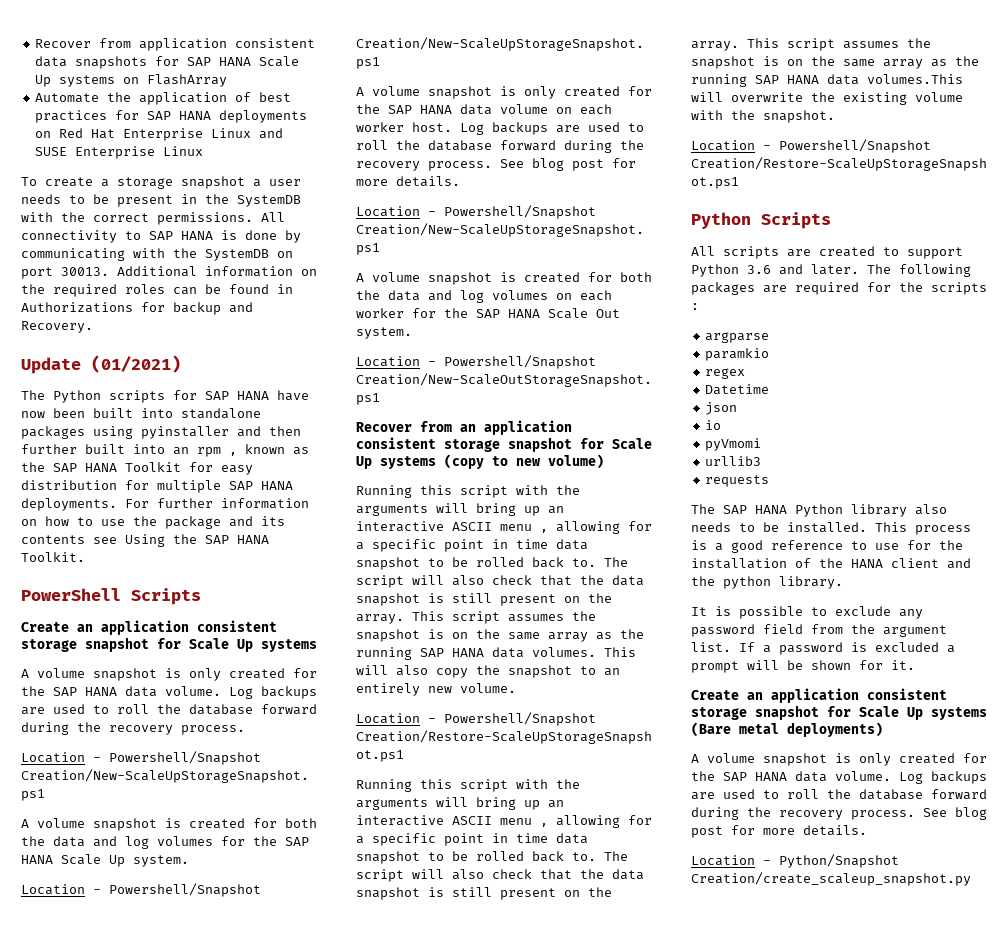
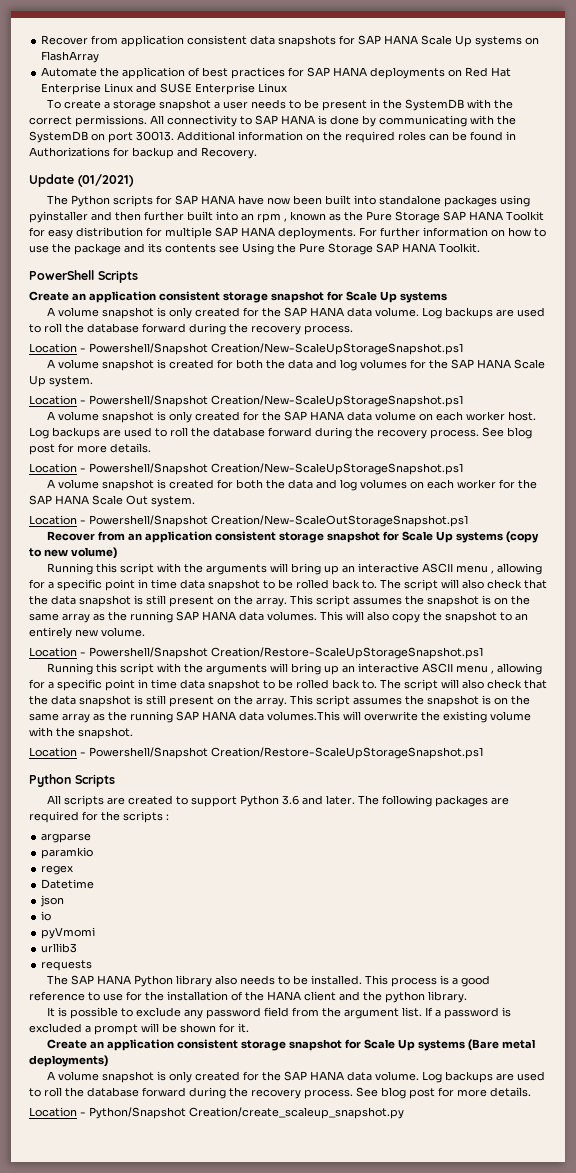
(45, 467) none -> [366,211,440,223] Pure Storage
(197, 539) none -> [299,243,373,255] Pure Storage

